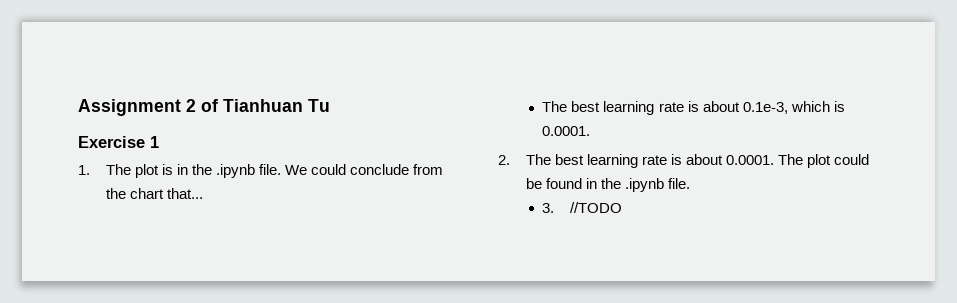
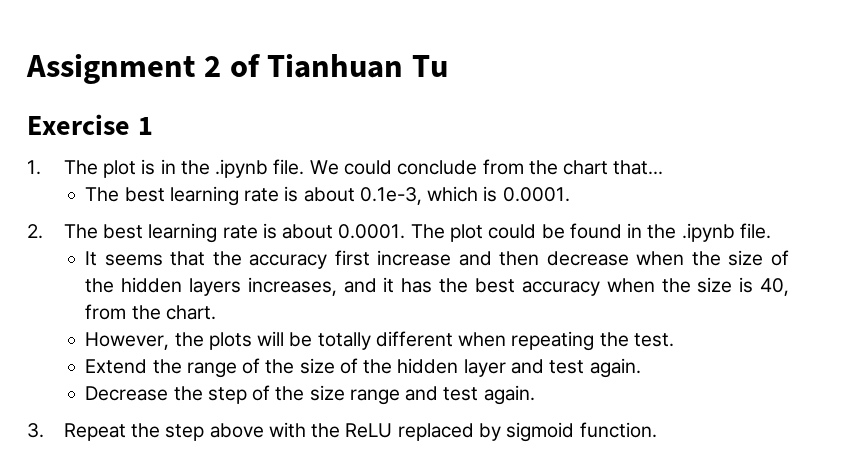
[542,202,623,213] 3. //TODO -> [85,250,789,269] [85,277,789,296] [85,304,216,320] [85,331,674,351] [85,358,641,378] [85,385,535,405] [27,422,657,442] It seems that the accuracy first increase and then decrease when the size of the hidden layers increases, and it has the best accuracy when the size is 40, from the chart. // However, the plots will be totally different when repeating the test. // Extend the range of the size of the hidden layer and test again. // Decrease the step of the size range and test again. // 3. Repeat the step above with the ReLU replaced by sigmoid function.

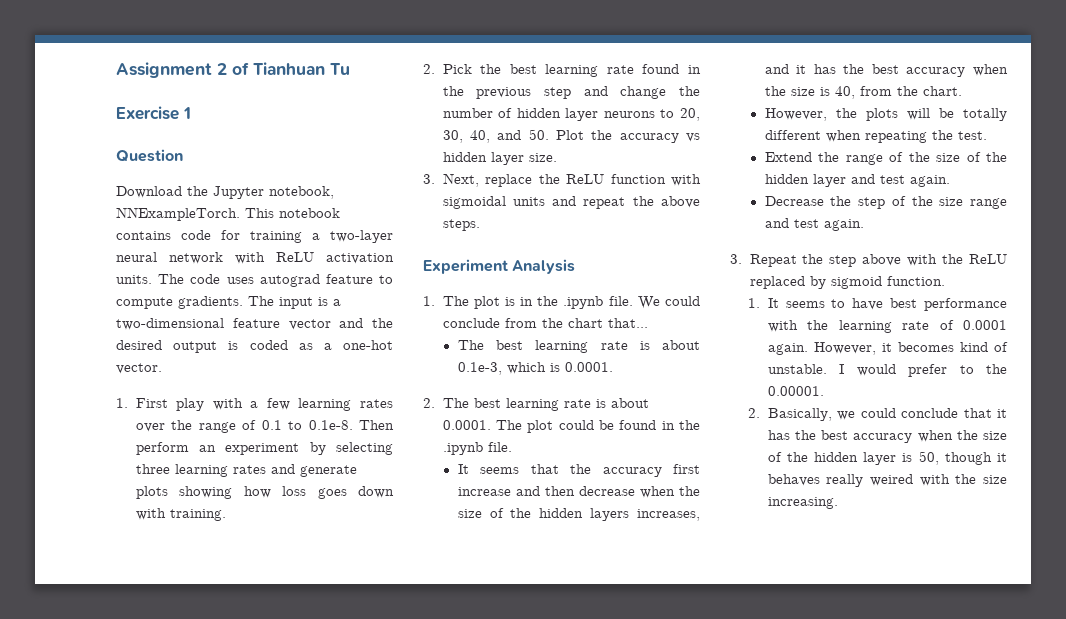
(153, 126) none -> [116,149,183,162] [116,186,334,199] [116,207,340,221] [116,230,393,243] [116,252,394,264] [116,274,393,287] [116,296,341,309] [116,318,393,330] [116,340,393,353] [116,363,162,374] [116,398,393,411] [135,420,394,433] [135,442,393,455] [135,464,357,477] [135,486,394,499] [135,508,226,521] [423,64,701,77] [442,86,700,99] [442,108,700,121] [442,129,700,143] [442,152,557,165] [423,173,701,187] [442,196,700,209] [442,219,480,231] [423,259,576,274] // Question // Download the Jupyter notebook, NNExampleTorch. This notebook contains code for training a two-layer neural network with ReLU activation units. The code uses autograd feature to compute gradients. The input is a two-dimensional feature vector and the desired output is coded as a one-hot vector. // 1. First play with a few learning rates over the range of 0.1 to 0.1e-8. Then perform an experiment by selecting three learning rates and generate plots showing how loss goes down with training. // 2. Pick the best learning rate found in the previous step and change the number of hidden layer neurons to 20, 30, 40, and 50. Plot the accuracy vs hidden layer size. // 3. Next, replace the ReLU function with sigmoidal units and repeat the above steps. // Experiment Analysis
(657, 430) none -> [748,298,1007,311] [767,320,1007,333] [767,342,1008,355] [767,364,1007,377] [767,386,824,396] [748,408,1007,421] [767,430,1007,443] [767,451,1007,465] [767,474,1007,487] [767,497,838,509] // 1. It seems to have best performance with the learning rate of 0.0001 again. However, it becomes kind of unstable. I would prefer to the 0.00001. // 2. Basically, we could conclude that it has the best accuracy when the size of the hidden layer is 50, though it behaves really weired with the size increasing.

